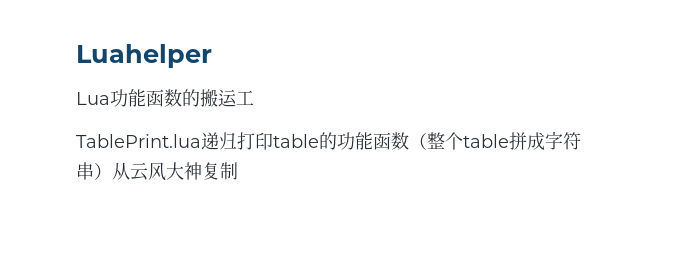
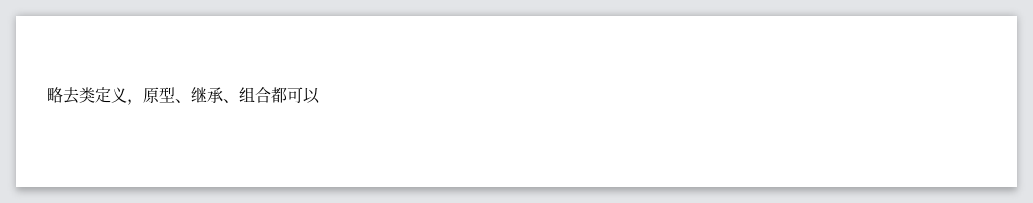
[76,44,212,68] [76,89,254,107] [76,131,581,150] [76,162,238,181] Luahelper // Lua功能函数的搬运工 // TablePrint.lua递归打印table的功能函数（整个table拼成字符串）从云风大神复制 -> [47,87,320,105] 略去类定义，原型、继承、组合都可以

